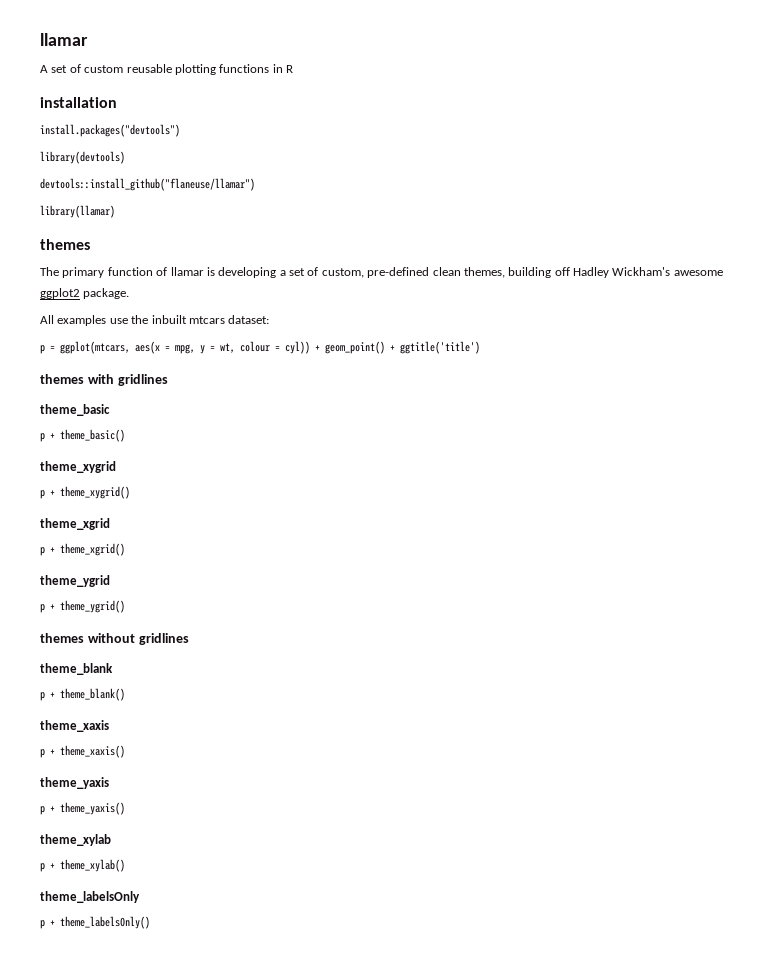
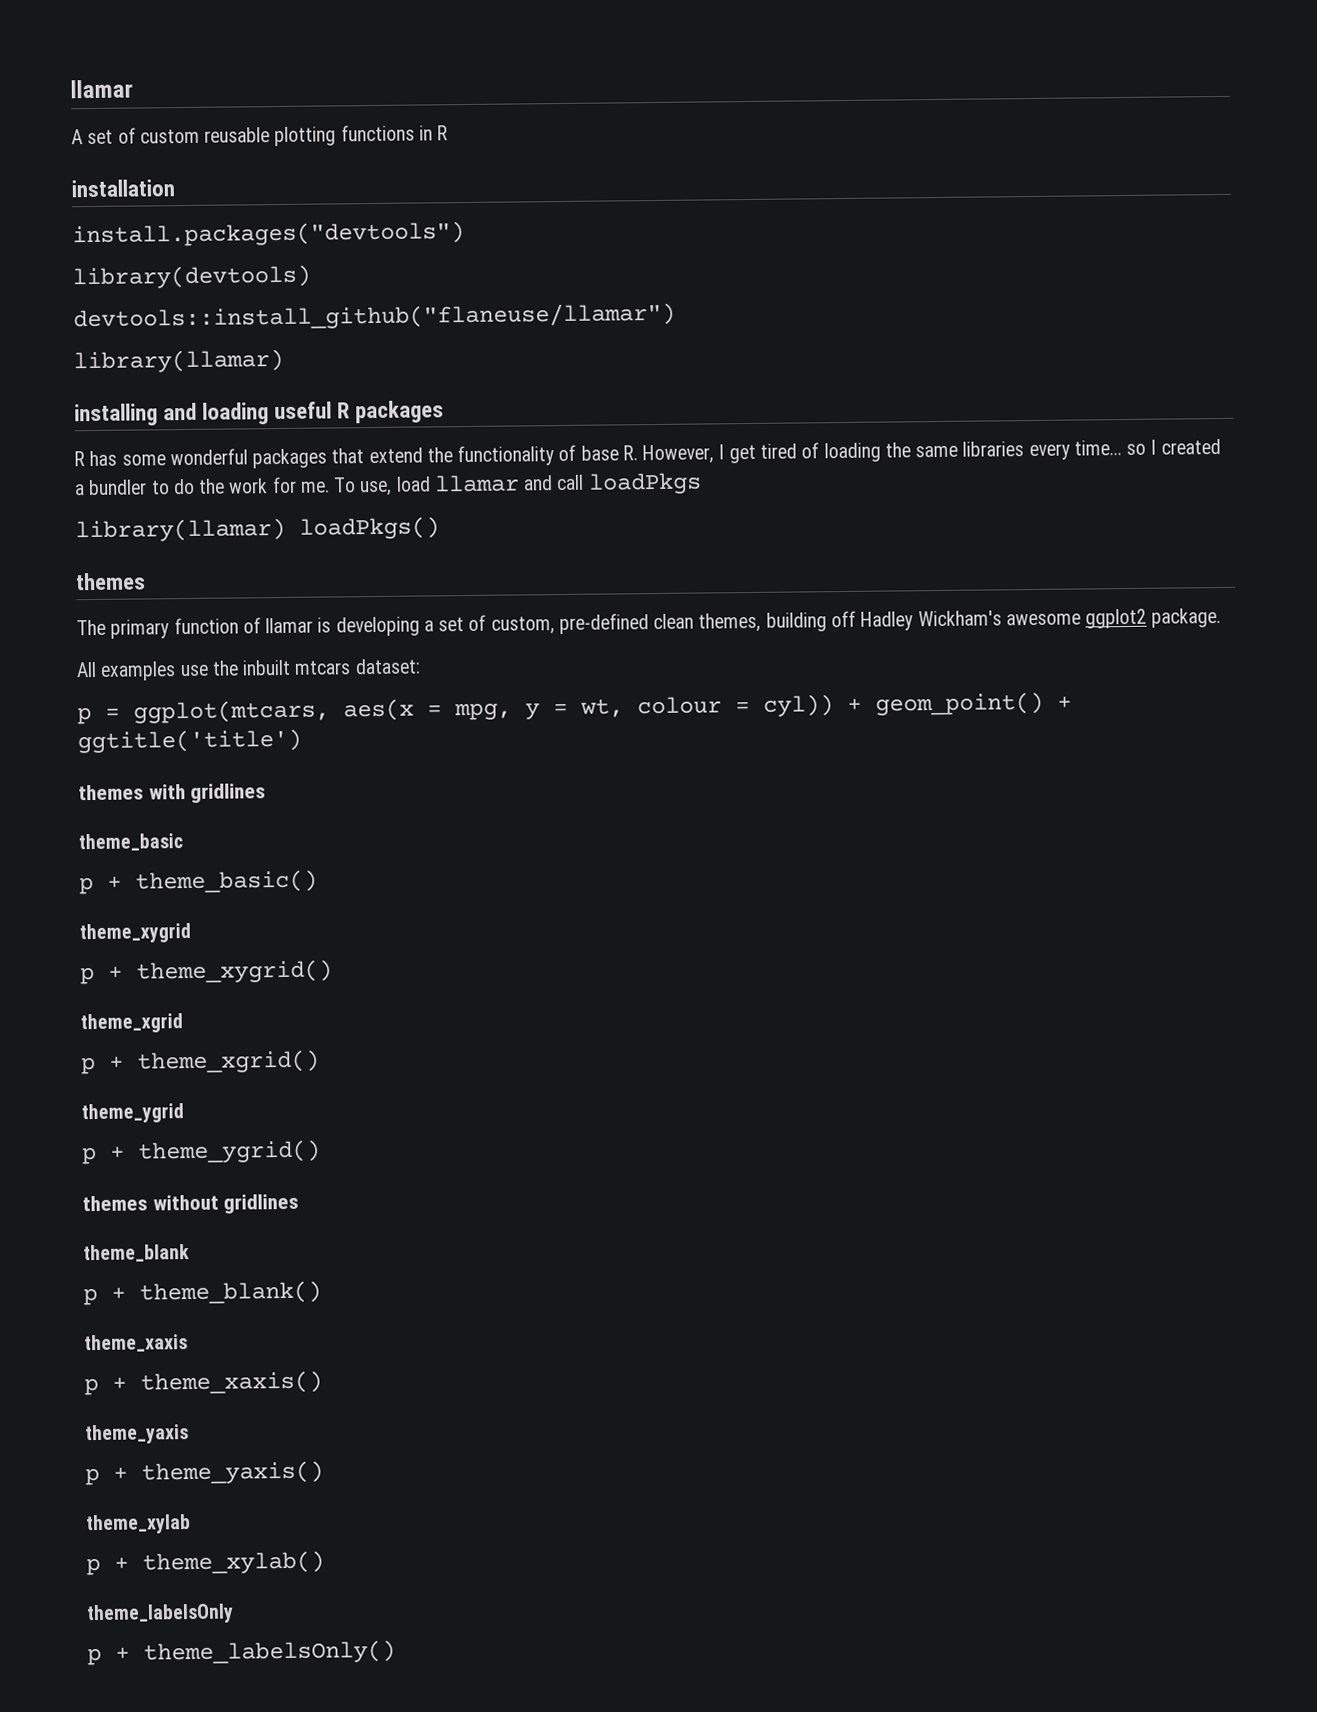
(115, 211) none -> [74,400,445,427] [74,438,1221,469] [75,472,702,497] [75,516,440,543] // installing and loading useful R packages // R has some wonderful packages that extend the functionality of base R. However, I get tired of loading the same libraries every time... so I created a bundler to do the work for me. To use, load llamar and call loadPkgs // library(llamar) loadPkgs()

